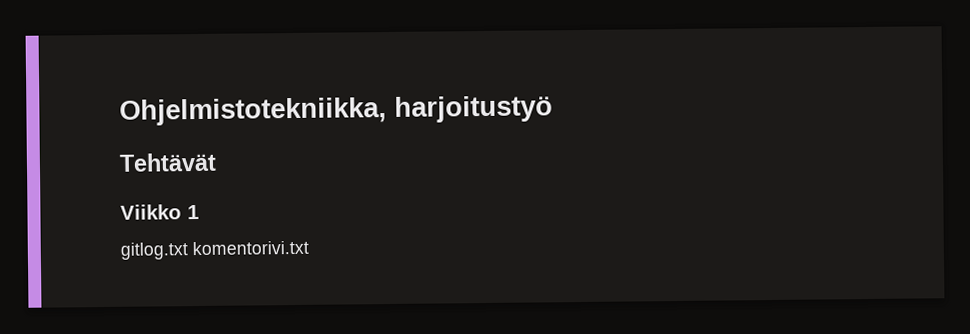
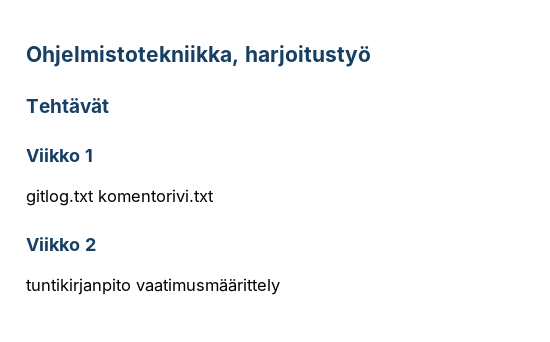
(309, 248) none -> [26,237,96,251] [26,278,280,295] // Viikko 2 // tuntikirjanpito vaatimusmäärittely

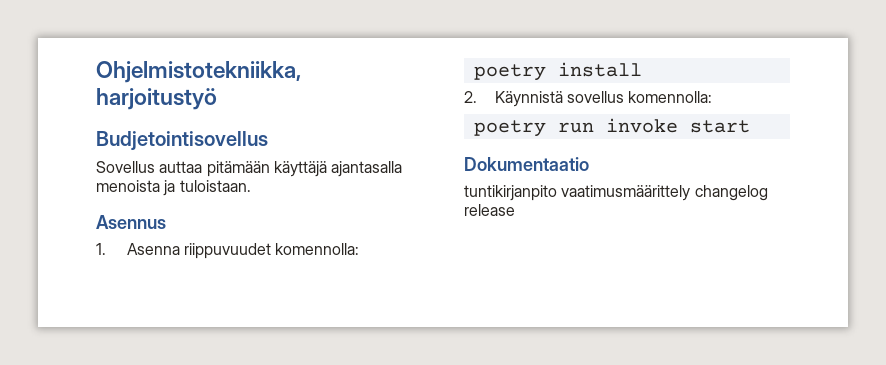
[26,98,109,113] [26,148,93,162] [26,189,214,206] [26,237,96,251] Tehtävät // Viikko 1 // gitlog.txt komentorivi.txt // Viikko 2 -> [96,131,268,151] [96,161,403,177] [96,180,251,196] [96,215,166,229] [96,243,360,259] [473,62,642,81] [464,91,713,107] [473,118,750,137] [464,157,589,171] Budjetointisovellus // Sovellus auttaa pitämään käyttäjä ajantasalla menoista ja tuloistaan. // Asennus // 1. Asenna riippuvuudet komennolla: // poetry install // 2. Käynnistä sovellus komennolla: // poetry run invoke start // Dokumentaatio
(280, 286) none -> [694,185,768,201] [464,204,515,216] changelog release

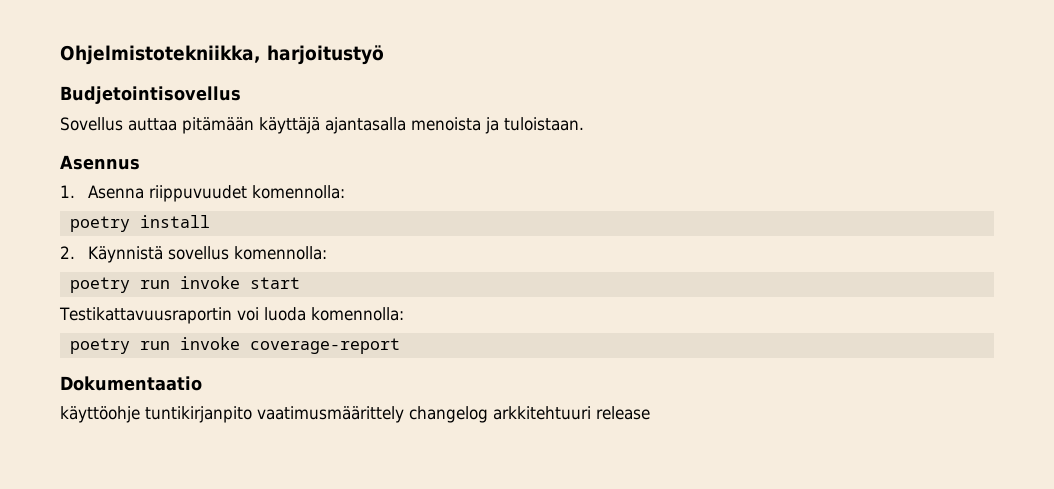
(750, 126) none -> [59,307,404,324] [69,337,400,354] // Testikattavuusraportin voi luoda komennolla: // poetry run invoke coverage-report
(589, 164) none -> [60,406,140,423] käyttöohje
(768, 193) none -> [493,406,591,420] arkkitehtuuri

